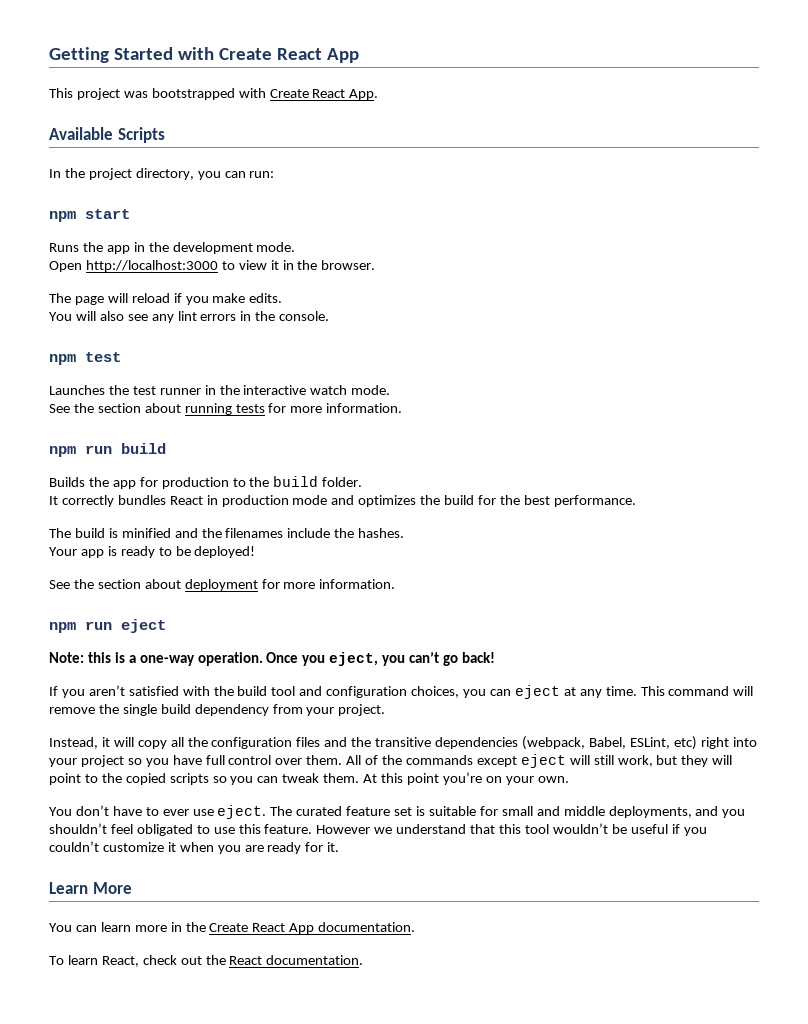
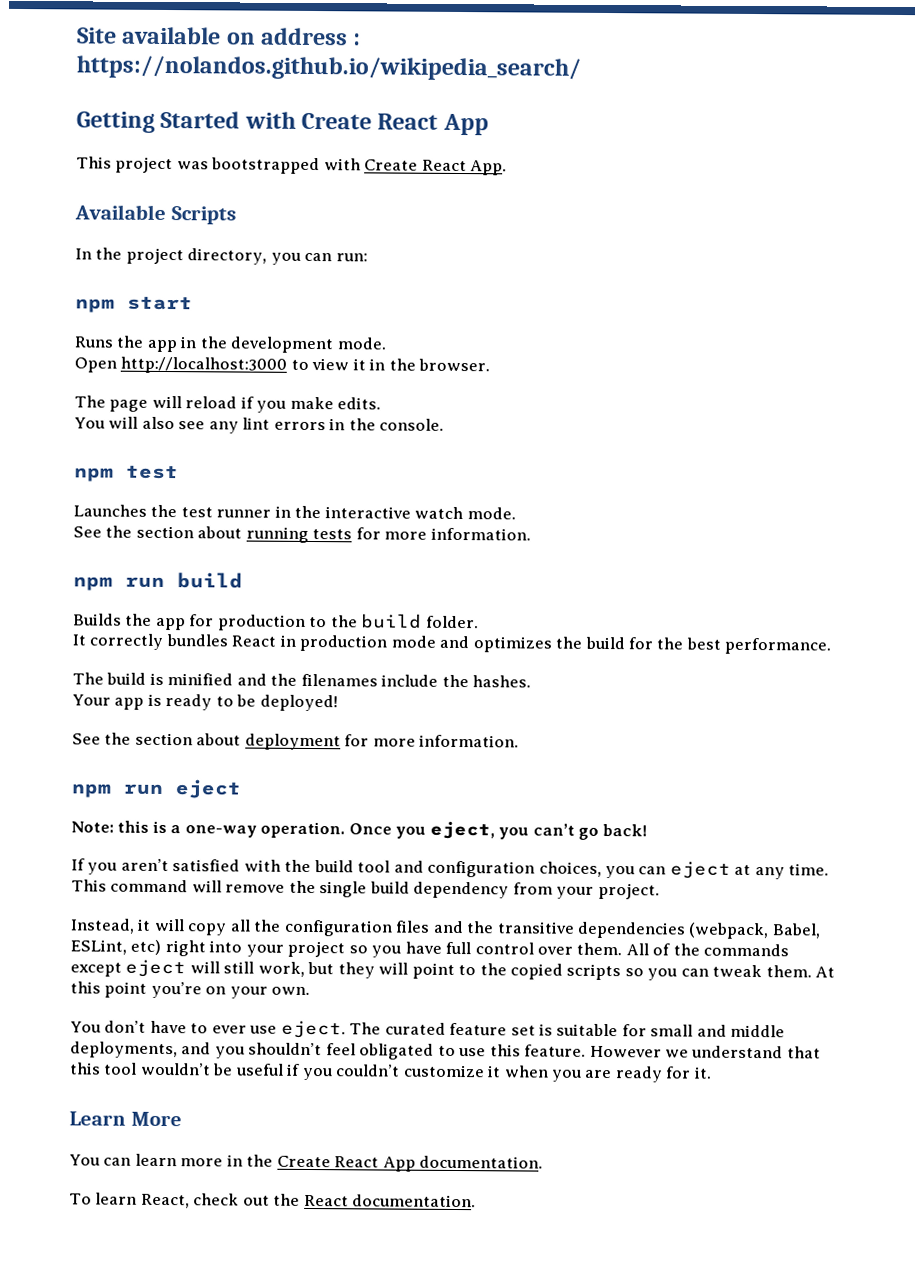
(49, 55) none -> [77,26,362,46] [76,55,581,81] Site available on address : https://nolandos.github.io/wikipedia_search/ //

